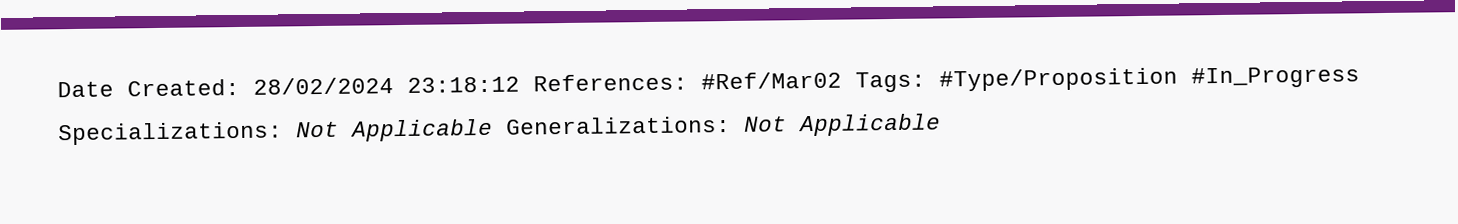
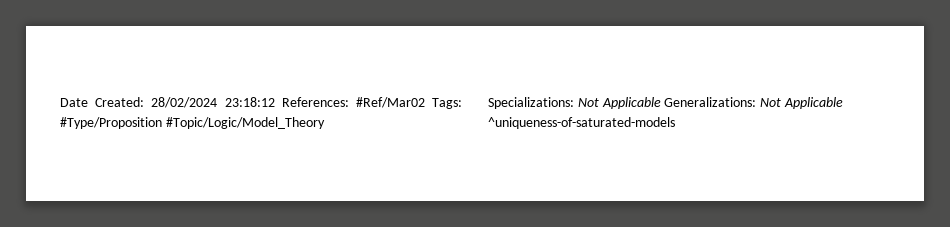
[1191,66,1360,89] #In_Progress -> [165,117,325,129] #Topic/Logic/Model_Theory
(941, 125) none -> [488,117,675,129] ^uniqueness-of-saturated-models

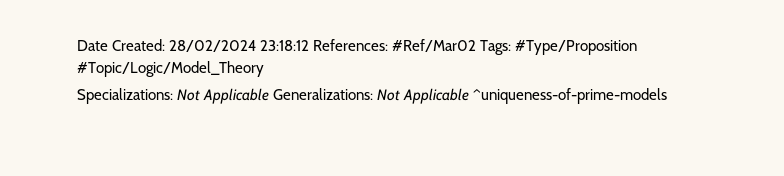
[488,117,675,129] ^uniqueness-of-saturated-models -> [473,88,668,104] ^uniqueness-of-prime-models

